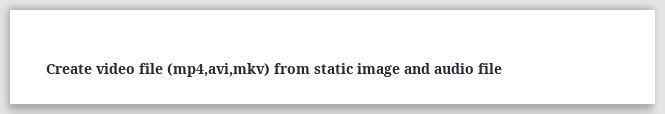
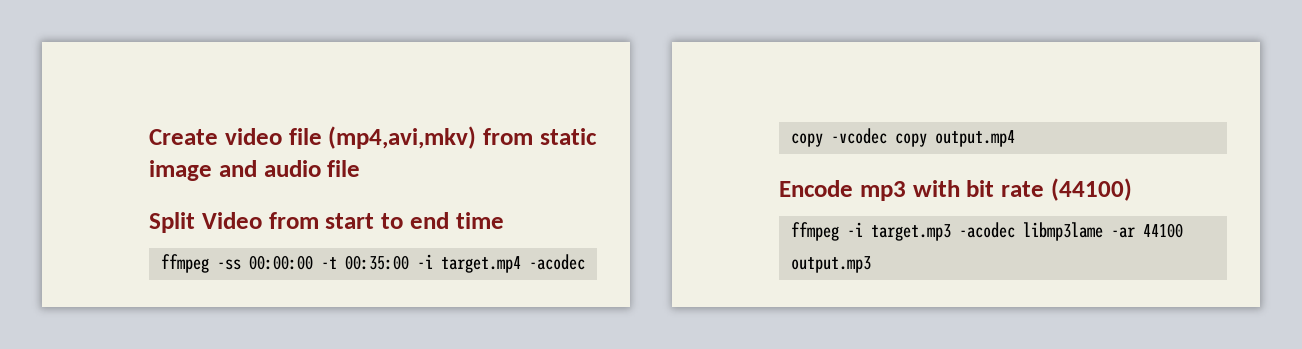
(502, 68) none -> [149,212,504,233] [161,254,585,273] [791,128,1015,147] [779,178,1132,201] [791,222,1183,241] [791,256,871,273] // Split Video from start to end time // ffmpeg -ss 00:00:00 -t 00:35:00 -i target.mp4 -acodec copy -vcodec copy output.mp4 // Encode mp3 with bit rate (44100) // ffmpeg -i target.mp3 -acodec libmp3lame -ar 44100 output.mp3

